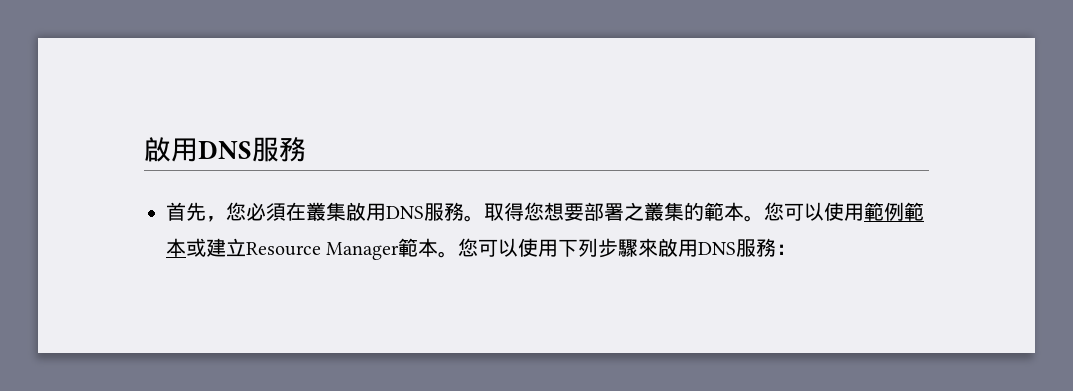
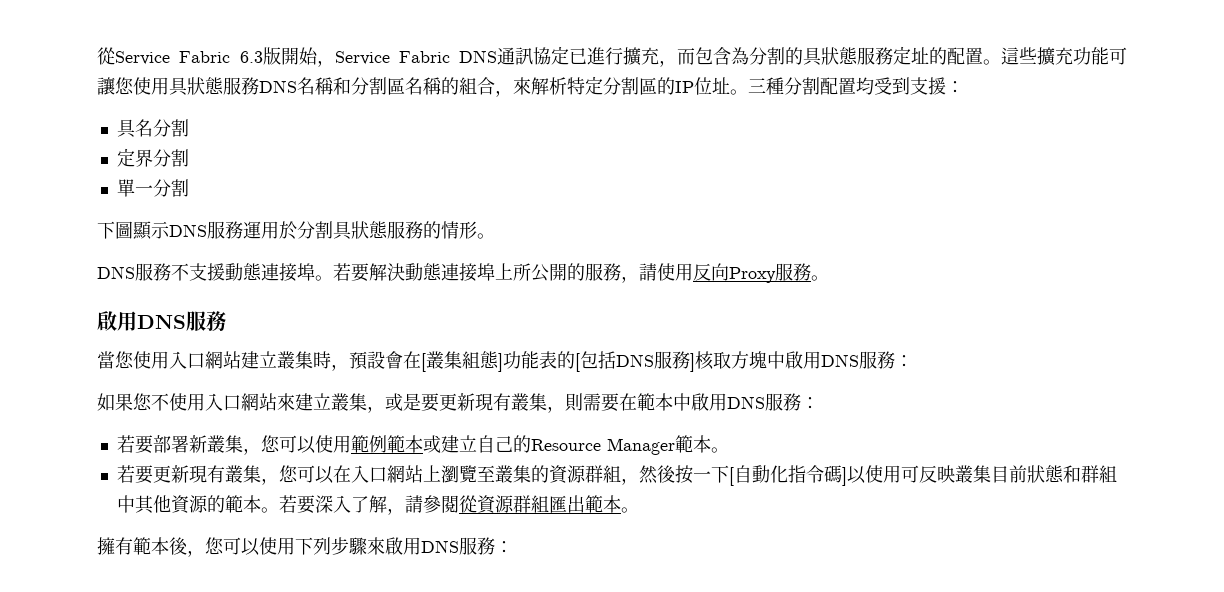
[144,137,306,162] [166,202,764,222] 啟用DNS服務 // 首先，您必須在叢集啟用DNS服務。取得您想要部署之叢集的範本。 -> [97,46,1127,67] [97,76,964,97] [116,119,189,138] [116,148,189,167] [116,179,189,197] [97,221,495,240] [97,263,829,283] [97,311,226,331] [97,351,913,372] [97,393,819,413] [116,435,261,455] 從Service Fabric 6.3版開始，Service Fabric DNS通訊協定已進行擴充，而包含為分割的具狀態服務定址的配置。這些擴充功能可讓您使用具狀態服務DNS名稱和分割區名稱的組合，來解析特定分割區的IP位址。三種分割配置均受到支援： // 具名分割 // 定界分割 // 單一分割 // 下圖顯示DNS服務運用於分割具狀態服務的情形。 // DNS服務不支援動態連接埠。若要解決動態連接埠上所公開的服務，請使用反向Proxy服務。 // 啟用DNS服務 // 當您使用入口網站建立叢集時，預設會在[叢集組態]功能表的[包括DNS服務]核取方塊中啟用DNS服務： // 如果您不使用入口網站來建立叢集，或是要更新現有叢集，則需要在範本中啟用DNS服務： // 若要部署新叢集，
(246, 247) none -> [476,435,531,453] 自己的
(459, 254) none -> [116,465,1117,486] [116,495,639,515] [97,537,205,557] // 若要更新現有叢集，您可以在入口網站上瀏覽至叢集的資源群組，然後按一下[自動化指令碼]以使用可反映叢集目前狀態和群組中其他資源的範本。若要深入了解，請參閱從資源群組匯出範本。 // 擁有範本後，

